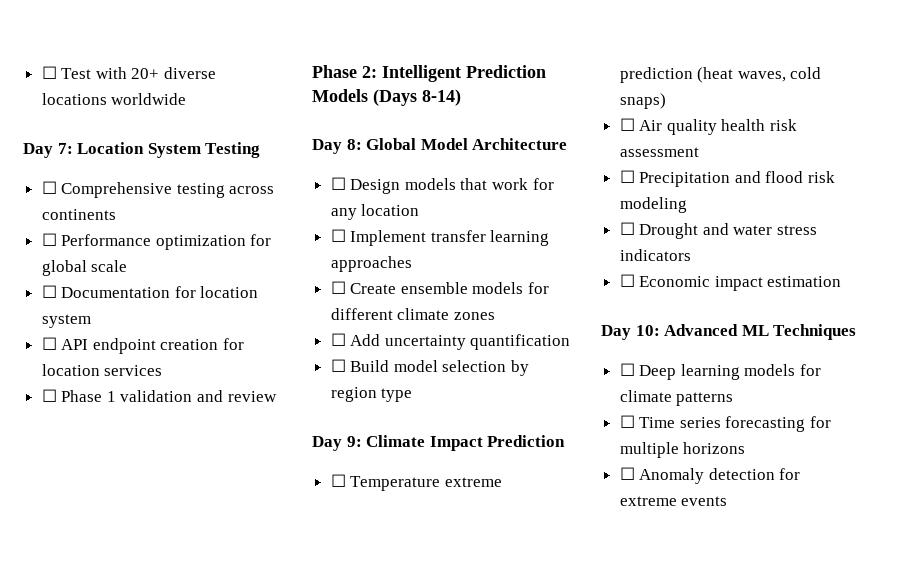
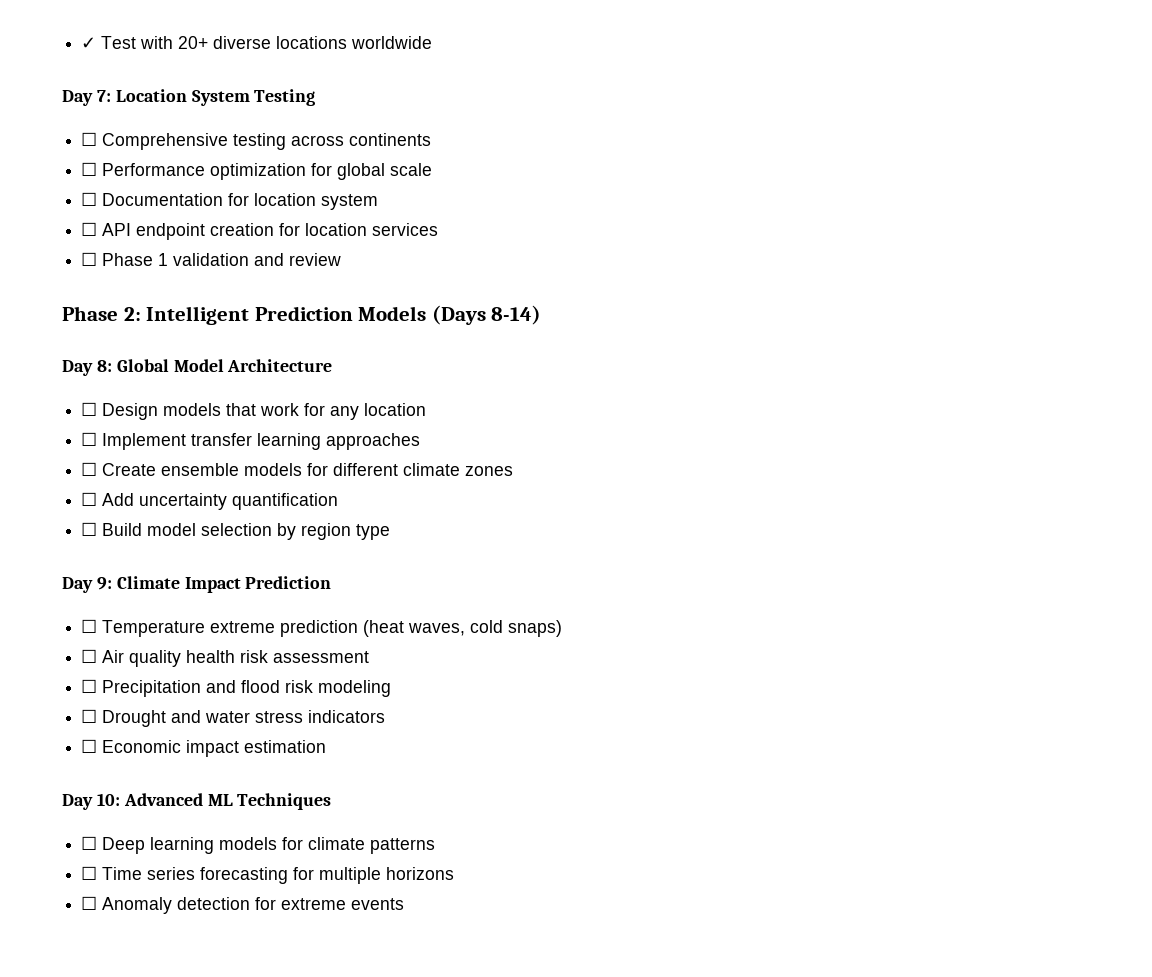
[41,66,57,79] ☐ -> [81,37,97,49] ✓

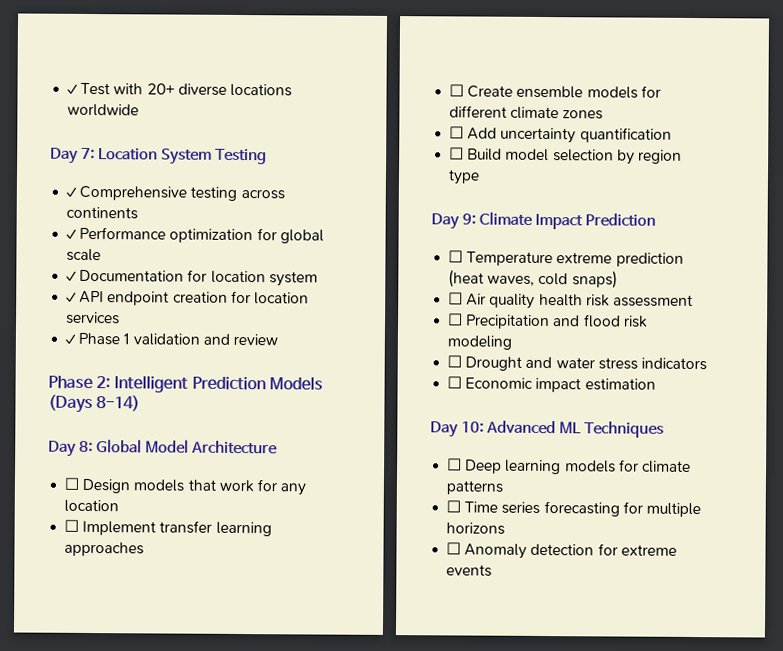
[81,132,98,146] ☐ -> [66,186,78,198] ✓
[81,162,98,176] ☐ -> [66,228,78,240] ✓
[81,192,98,206] ☐ -> [66,270,78,282] ✓
[81,222,98,236] ☐ -> [66,291,78,303] ✓
[81,252,98,266] ☐ -> [65,333,77,345] ✓

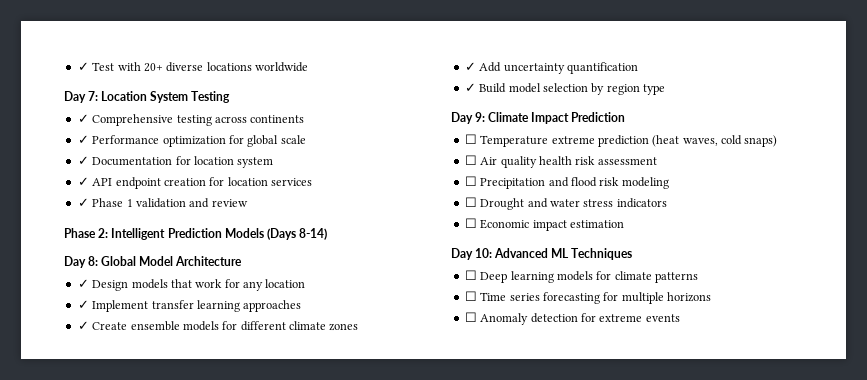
[64,477,80,490] ☐ -> [77,279,89,288] ✓
[64,519,80,532] ☐ -> [77,300,89,309] ✓
[449,84,465,97] ☐ -> [77,321,89,330] ✓
[449,126,465,139] ☐ -> [464,62,476,71] ✓
[449,147,465,160] ☐ -> [464,83,476,92] ✓

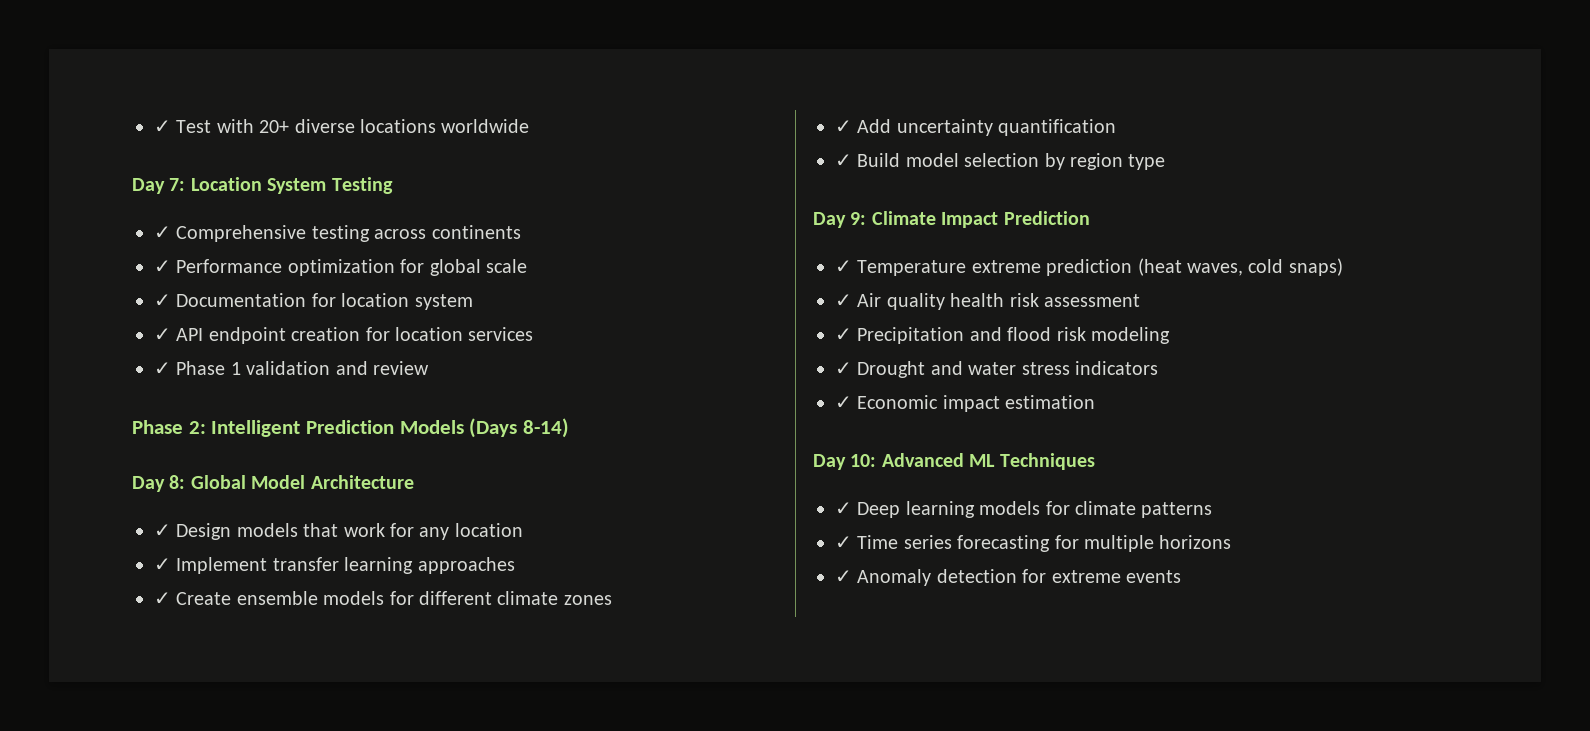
[464,134,477,144] ☐ -> [835,260,852,273] ✓
[464,155,477,165] ☐ -> [835,294,852,307] ✓
[464,176,477,186] ☐ -> [835,328,852,341] ✓
[464,197,477,207] ☐ -> [835,362,852,375] ✓
[464,218,477,228] ☐ -> [835,396,852,409] ✓
[464,270,477,280] ☐ -> [835,502,852,515] ✓
[464,291,477,301] ☐ -> [835,536,852,549] ✓
[464,312,477,322] ☐ -> [835,570,852,583] ✓

